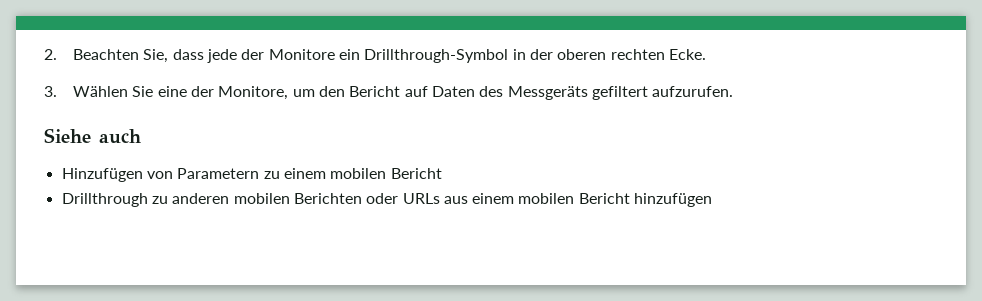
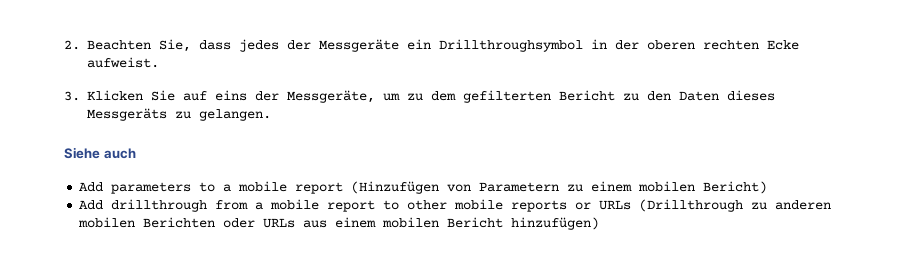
[207,49,509,63] jede der Monitore ein Drillthrough-Symbol -> [239,39,583,52] jedes der Messgeräte ein Drillthroughsymbol
[668,49,706,60] Ecke. -> [767,40,799,50] [87,57,159,68] Ecke aufweist.
[73,86,734,100] [44,128,141,144] [61,168,143,182] Wählen Sie eine der Monitore, um den Bericht auf Daten des Messgeräts gefiltert aufzurufen. // Siehe auch // Hinzufügen -> [87,90,775,103] [87,108,271,121] [64,147,136,159] [79,181,440,194] Klicken Sie auf eins der Messgeräte, um zu dem gefilterten Bericht zu den Daten dieses Messgeräts zu gelangen. // Siehe auch // Add parameters to a mobile report (Hinzufügen
[390,168,442,179] [61,193,148,207] Bericht // Drillthrough -> [703,181,768,194] [79,199,744,212] Bericht) // Add drillthrough from a mobile report to other mobile reports or URLs (Drillthrough
[634,193,713,207] hinzufügen -> [511,217,600,230] hinzufügen)

